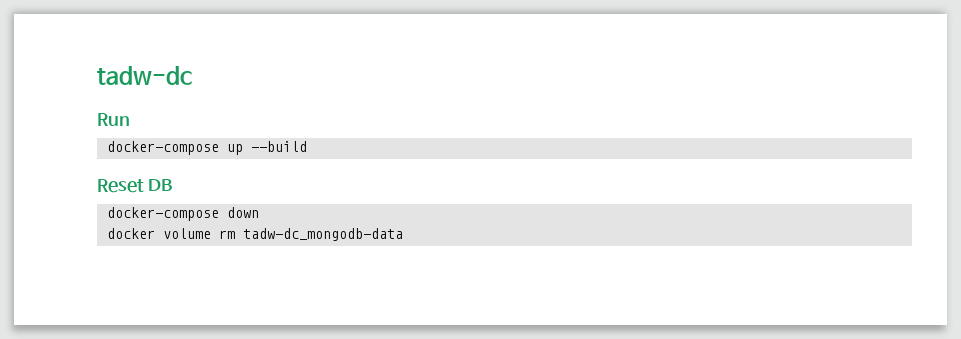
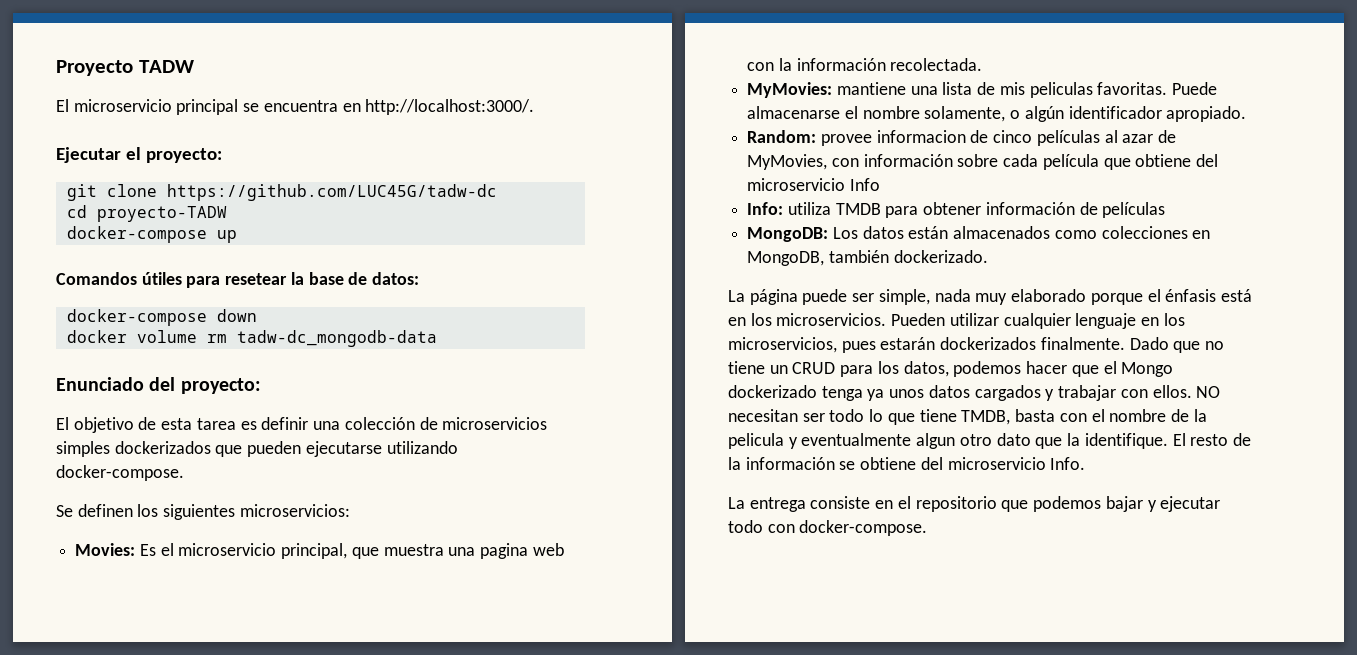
[97,66,192,85] [97,113,130,126] [106,141,307,155] [97,179,172,193] tadw-dc // Run // docker-compose up --build // Reset DB -> [56,60,194,76] [56,99,535,115] [56,147,222,163] [66,184,497,201] [66,205,227,222] [66,226,237,243] [56,272,420,288] Proyecto TADW // El microservicio principal se encuentra en http://localhost:3000/. // Ejecutar el proyecto: // git clone https://github.com/LUC45G/tadw-dc // cd proyecto-TADW // docker-compose up // Comandos útiles para resetear la base de datos:
(403, 234) none -> [56,377,261,394] [56,417,548,433] [56,441,458,457] [56,465,184,481] [56,504,350,520] [75,543,564,559] [747,58,983,71] [747,82,1218,98] [747,106,1247,122] [747,130,1177,146] [747,154,1219,170] [747,178,880,191] [747,202,1166,218] [747,226,1211,242] [747,250,988,266] [728,289,1252,305] [728,313,1185,329] [728,337,1225,353] [728,361,1174,377] [728,385,1221,401] [728,409,1207,425] [728,433,1251,449] [728,457,1086,470] [728,496,1221,512] [728,520,928,536] // Enunciado del proyecto: // El objetivo de esta tarea es definir una colección de microservicios simples dockerizados que pueden ejecutarse utilizando docker-compose. // Se definen los siguientes microservicios: // Movies: Es el microservicio principal, que muestra una pagina web con la información recolectada. // MyMovies: mantiene una lista de mis peliculas favoritas. Puede almacenarse el nombre solamente, o algún identificador apropiado. // Random: provee informacion de cinco películas al azar de MyMovies, con información sobre cada película que obtiene del microservicio Info // Info: utiliza TMDB para obtener información de películas // MongoDB: Los datos están almacenados como colecciones en MongoDB, también dockerizado. // La página puede ser simple, nada muy elaborado porque el énfasis está en los microservicios. Pueden utilizar cualquier lenguaje en los microservicios, pues estarán dockerizados finalmente. Dado que no tiene un CRUD para los datos, podemos hacer que el Mongo dockerizado tenga ya unos datos cargados y trabajar con ellos. NO necesitan ser todo lo que tiene TMDB, basta con el nombre de la pelicula y eventualmente algun otro dato que la identifique. El resto de la información se obtiene del microservicio Info. // La entrega consiste en el repositorio que podemos bajar y ejecutar todo con docker-compose.

